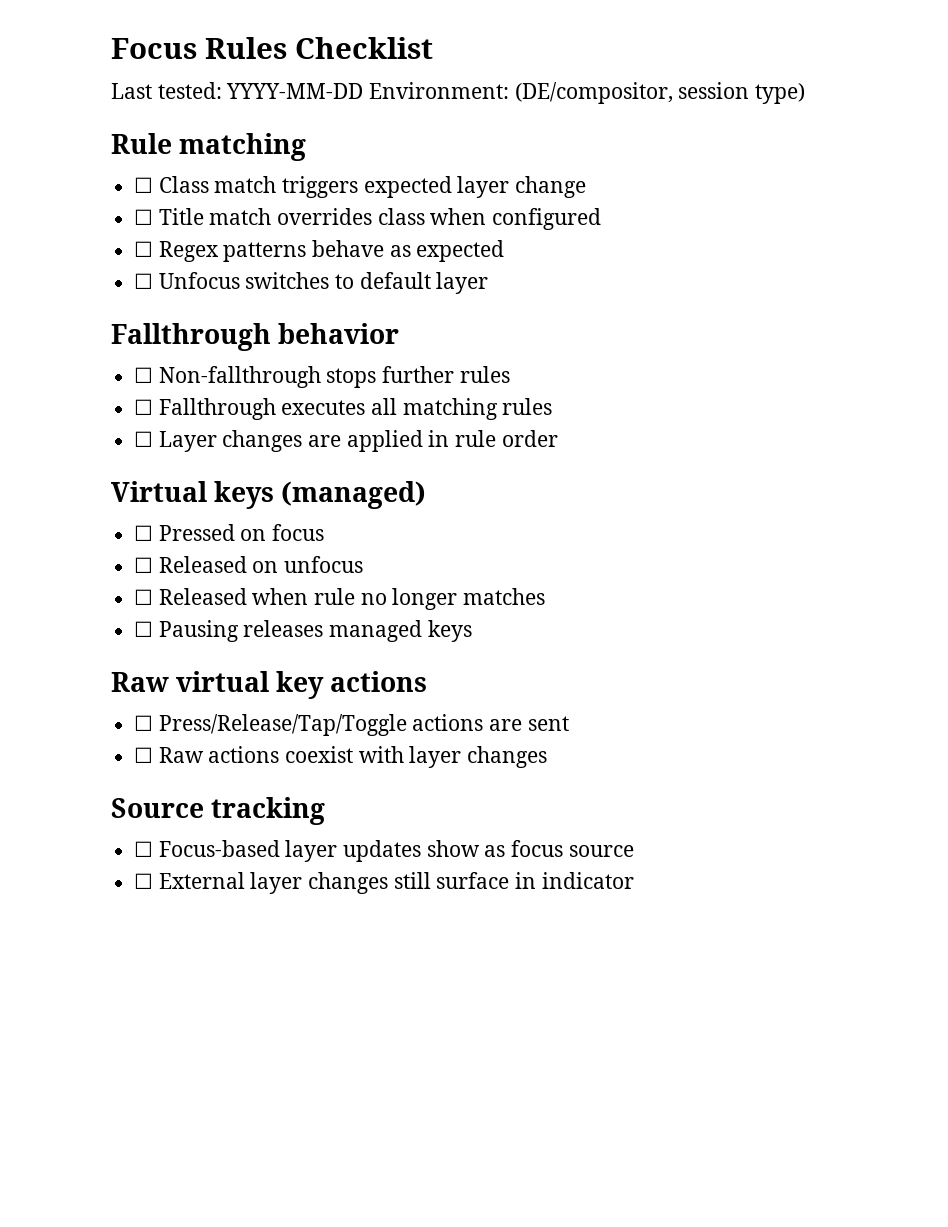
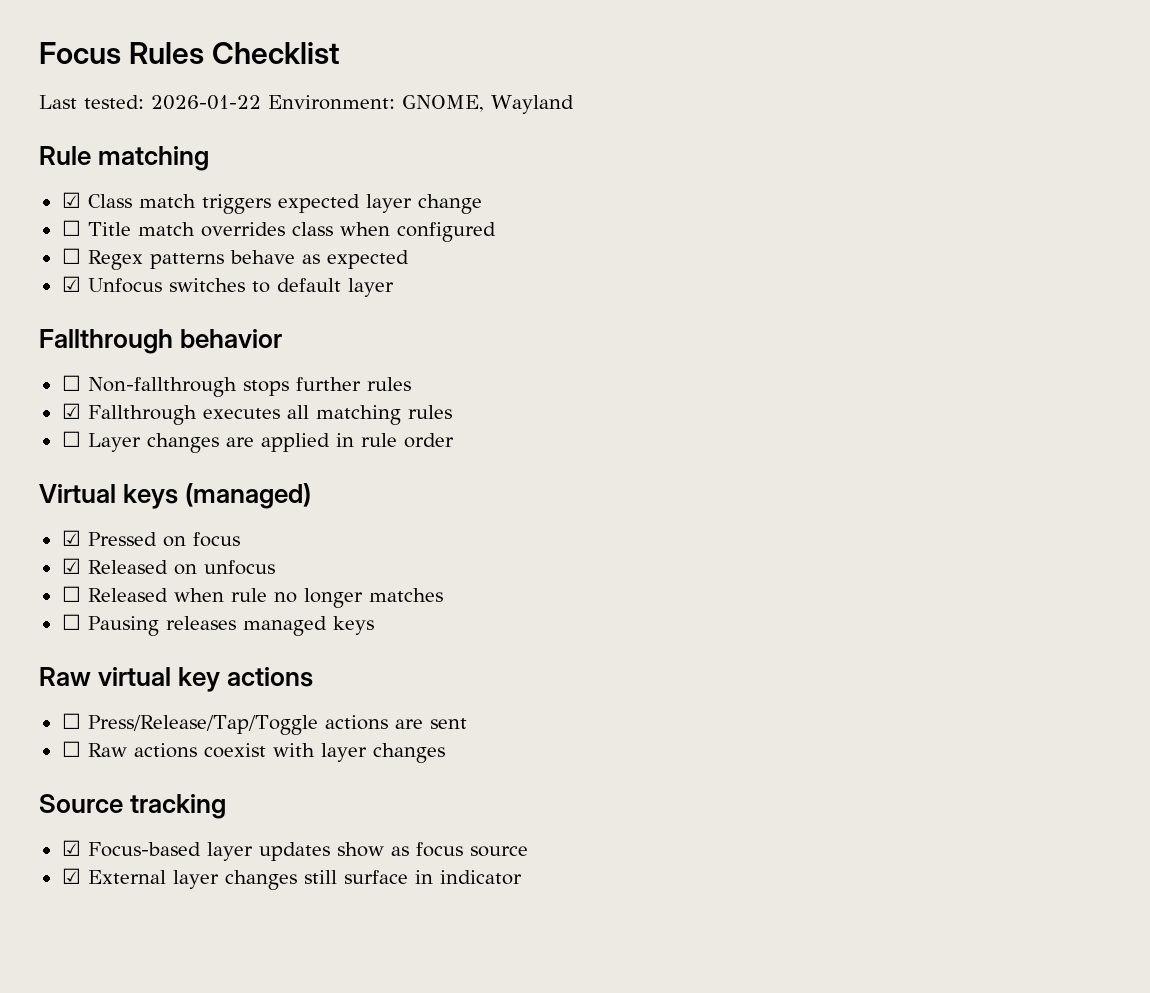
[226,82,806,104] YYYY-MM-DD Environment: (DE/compositor, session type) -> [151,95,574,114] 2026-01-22 Environment: GNOME, Wayland
[134,177,154,193] ☐ -> [61,192,81,208] ☑
[134,273,154,289] ☐ -> [61,276,81,292] ☑
[134,399,154,415] ☐ -> [61,403,81,419] ☑
[134,525,154,541] ☐ -> [61,530,81,546] ☑
[134,557,154,573] ☐ -> [61,558,81,574] ☑
[134,841,154,857] ☐ -> [61,840,81,856] ☑
[134,873,154,889] ☐ -> [61,868,81,884] ☑

